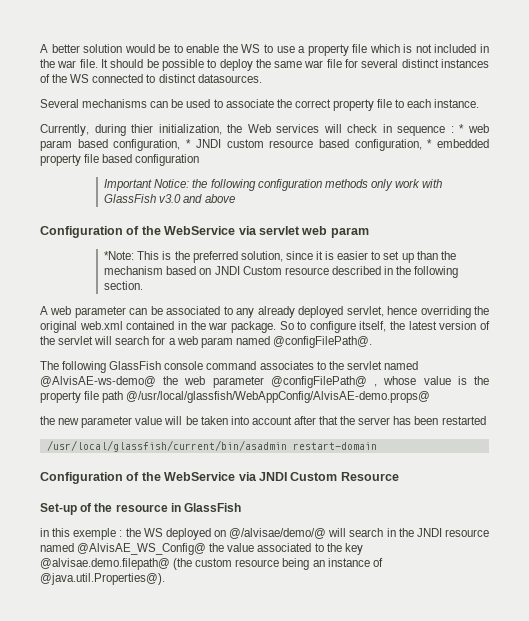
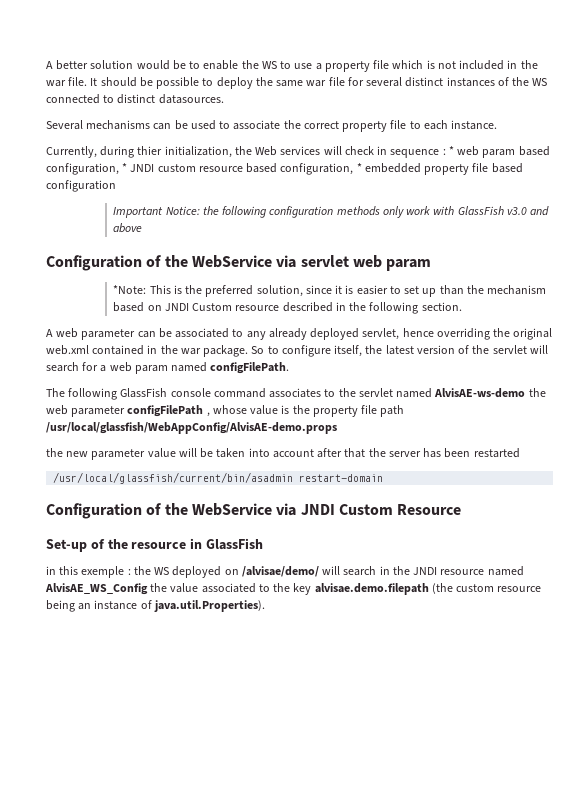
[272,336,372,348] @configFilePath@. -> [210,362,290,374] configFilePath.
[40,376,156,387] @AlvisAE-ws-demo@ -> [434,388,526,398] AlvisAE-ws-demo
[270,376,367,388] @configFilePath@ -> [127,405,204,417] configFilePath
[126,391,431,403] @/usr/local/glassfish/WebAppConfig/AlvisAE-demo.props@ -> [46,422,337,434] /usr/local/glassfish/WebAppConfig/AlvisAE-demo.props
[229,528,327,539] @/alvisae/demo/@ -> [241,566,319,577] /alvisae/demo/
[77,543,207,555] @AlvisAE_WS_Config@ -> [45,583,148,595] AlvisAE_WS_Config
[40,558,170,570] @alvisae.demo.filepath@ -> [314,583,429,595] alvisae.demo.filepath
[40,573,165,585] @java.util.Properties@). -> [153,600,265,612] java.util.Properties).

